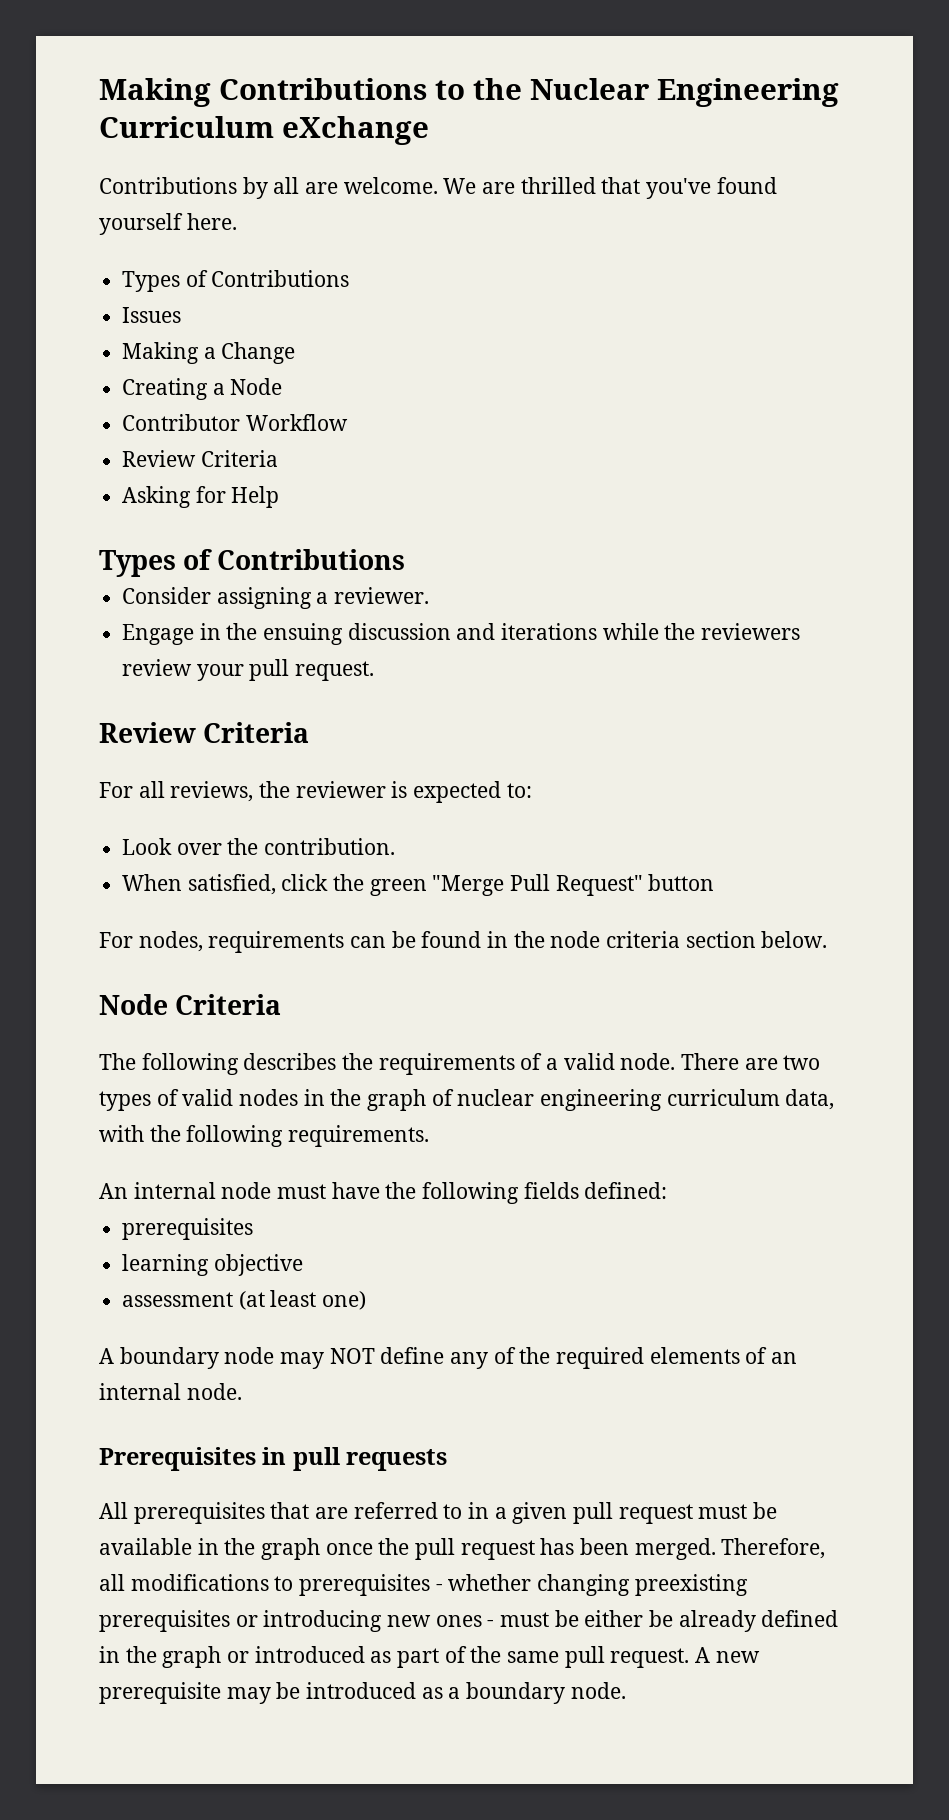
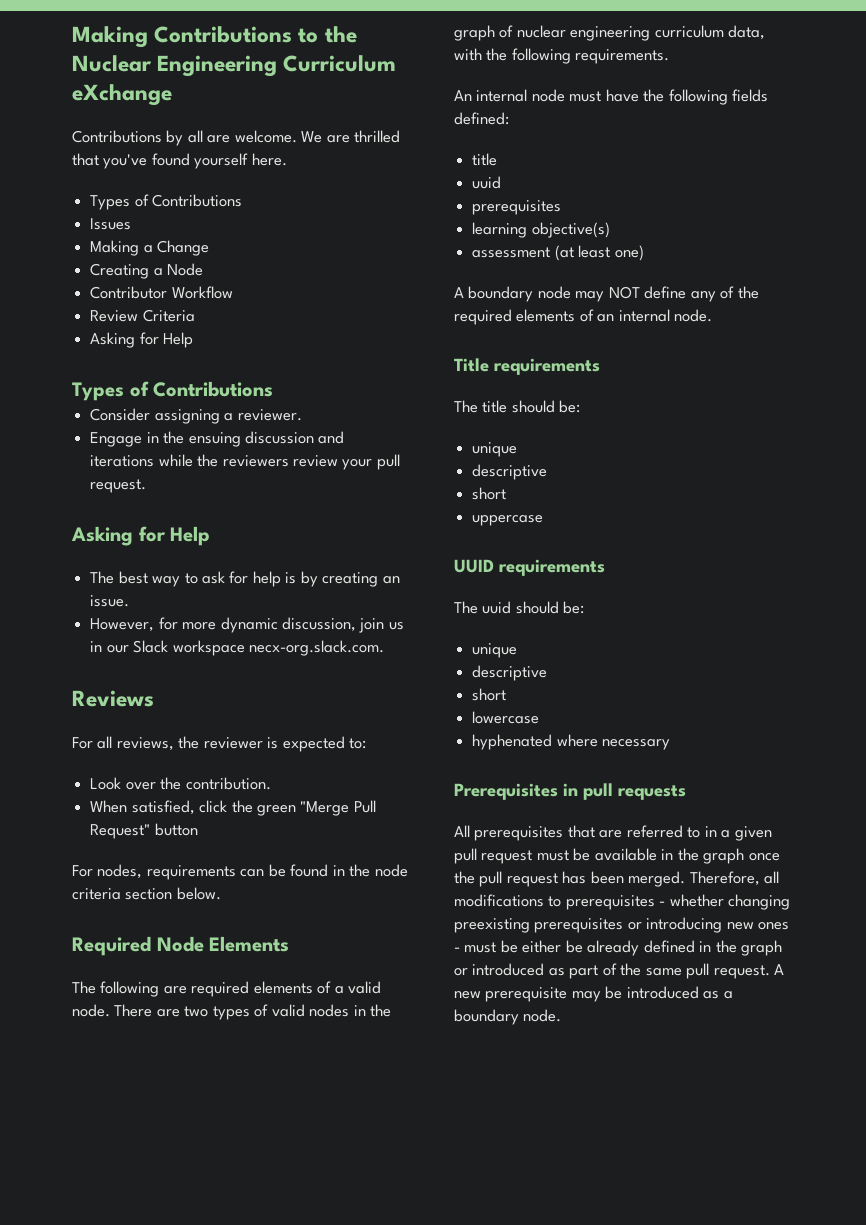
[99,722,310,743] Review Criteria -> [71,526,211,546] [90,571,400,587] [90,595,130,607] [90,617,404,633] [90,640,384,656] [72,690,154,707] Asking for Help // The best way to ask for help is by creating an issue. // However, for more dynamic discussion, join us in our Slack workspace necx-org.slack.com. // Reviews
[99,994,282,1015] Node Criteria -> [72,936,290,956] Required Node Elements
[243,1053,515,1075] describes the requirements -> [163,981,313,997] are required elements
(668, 1190) none -> [472,153,498,166] [472,176,502,189] // title // uuid
[213,1254,303,1276] objective -> [531,222,610,238] objective(s)
(242, 1391) none -> [454,358,600,375] [454,400,581,413] [472,442,518,457] [472,464,548,480] [472,487,507,500] [472,515,544,526] [454,559,605,576] [454,601,585,614] [472,643,518,658] [472,665,548,681] [472,688,507,701] [472,711,540,724] [472,734,671,750] // Title requirements // The title should be: // unique // descriptive // short // uppercase // UUID requirements // The uuid should be: // unique // descriptive // short // lowercase // hyphenated where necessary

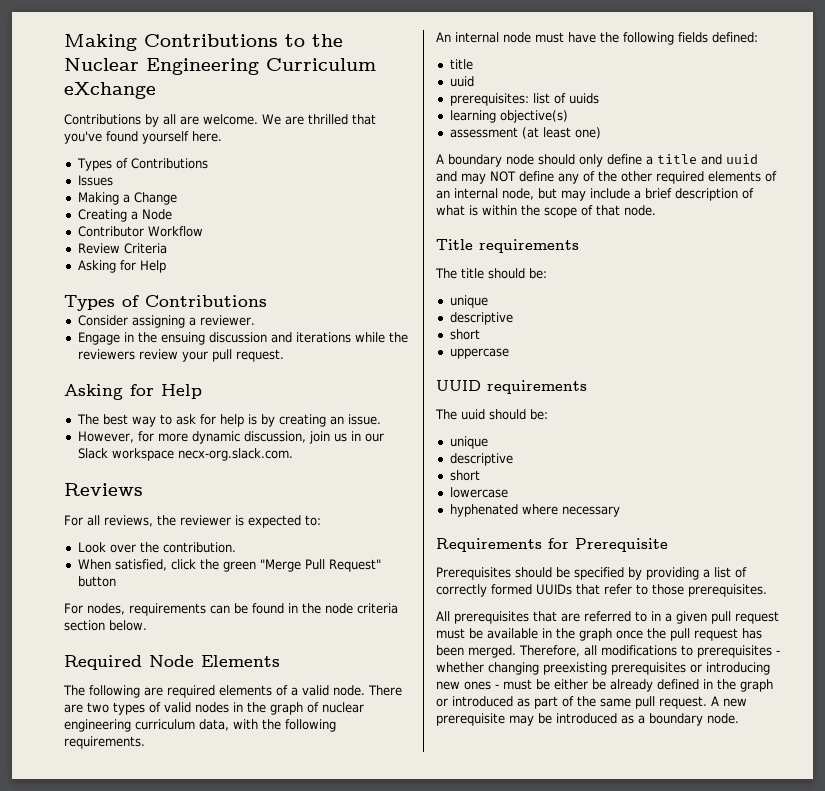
[472,200,562,215] prerequisites -> [449,93,599,106] prerequisites: list of uuids
(571, 292) none -> [538,154,758,167] [436,171,457,182] should only define a title and uuid and
(759, 292) none -> [621,171,652,182] other
(670, 315) none -> [502,188,754,201] [436,205,620,218] node, but may include a brief description of what is within the scope of that
[454,783,686,800] Prerequisites in pull requests -> [436,538,668,552] [436,567,747,580] [436,584,767,597] Requirements for Prerequisite // Prerequisites should be specified by providing a list of correctly formed UUIDs that refer to those prerequisites.

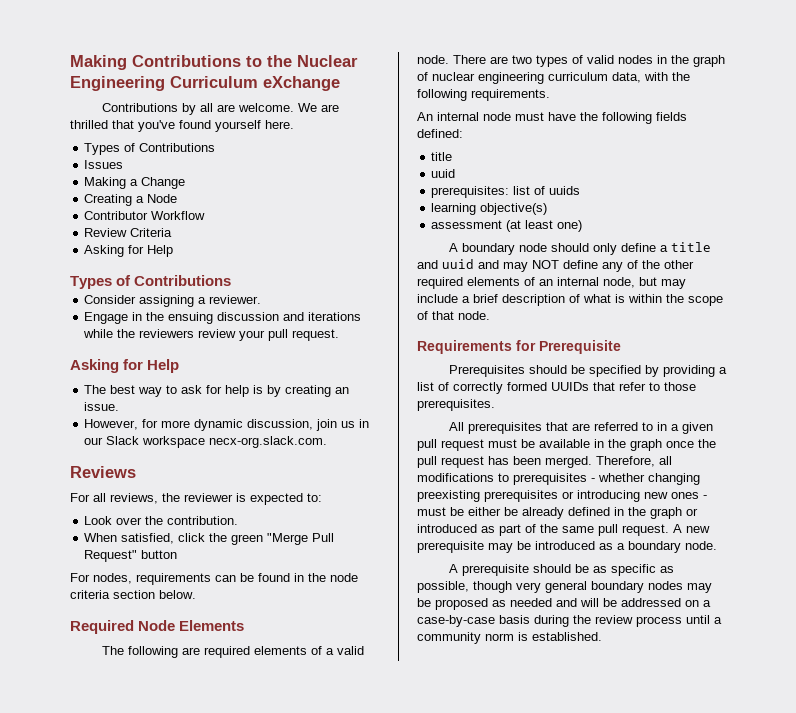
[436,239,579,253] [435,268,547,279] [449,295,488,308] [449,312,513,325] [449,329,480,340] [449,348,509,359] [436,380,587,394] [435,409,548,420] [449,436,488,449] [449,453,513,466] [449,470,480,481] [449,487,508,498] [449,504,620,517] // Title requirements // The title should be: // unique // descriptive // short // uppercase // UUID requirements // The uuid should be: // unique // descriptive // short // lowercase // hyphenated where necessary -> (490, 315) none
(739, 718) none -> [448,564,674,576] [417,581,712,593] [417,598,711,610] [417,615,722,627] [417,632,602,644] // A prerequisite should be as specific as possible, though very general boundary nodes may be proposed as needed and will be addressed on a case-by-case basis during the review process until a community norm is established.

